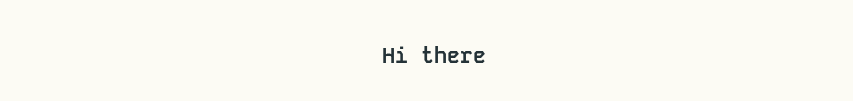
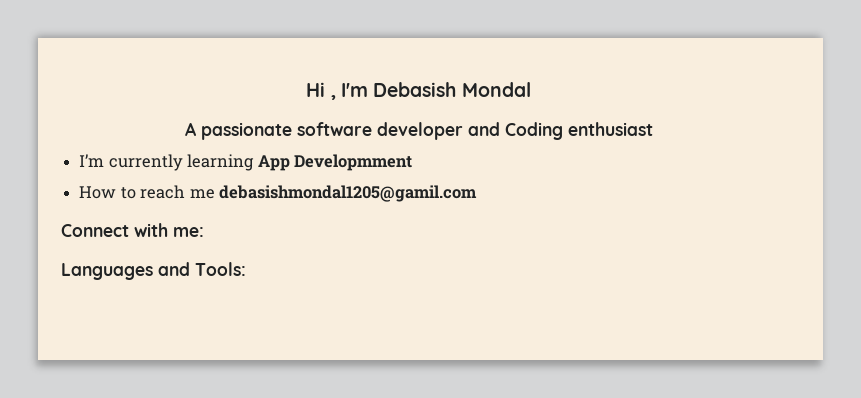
[421,46,486,63] there -> [330,82,531,100] [184,122,653,140] [79,154,412,171] [79,185,477,202] [61,223,204,237] [61,262,246,280] , I'm Debasish Mondal // A passionate software developer and Coding enthusiast // I’m currently learning App Developmment // How to reach me debasishmondal1205@gamil.com // Connect with me: // Languages and Tools:

